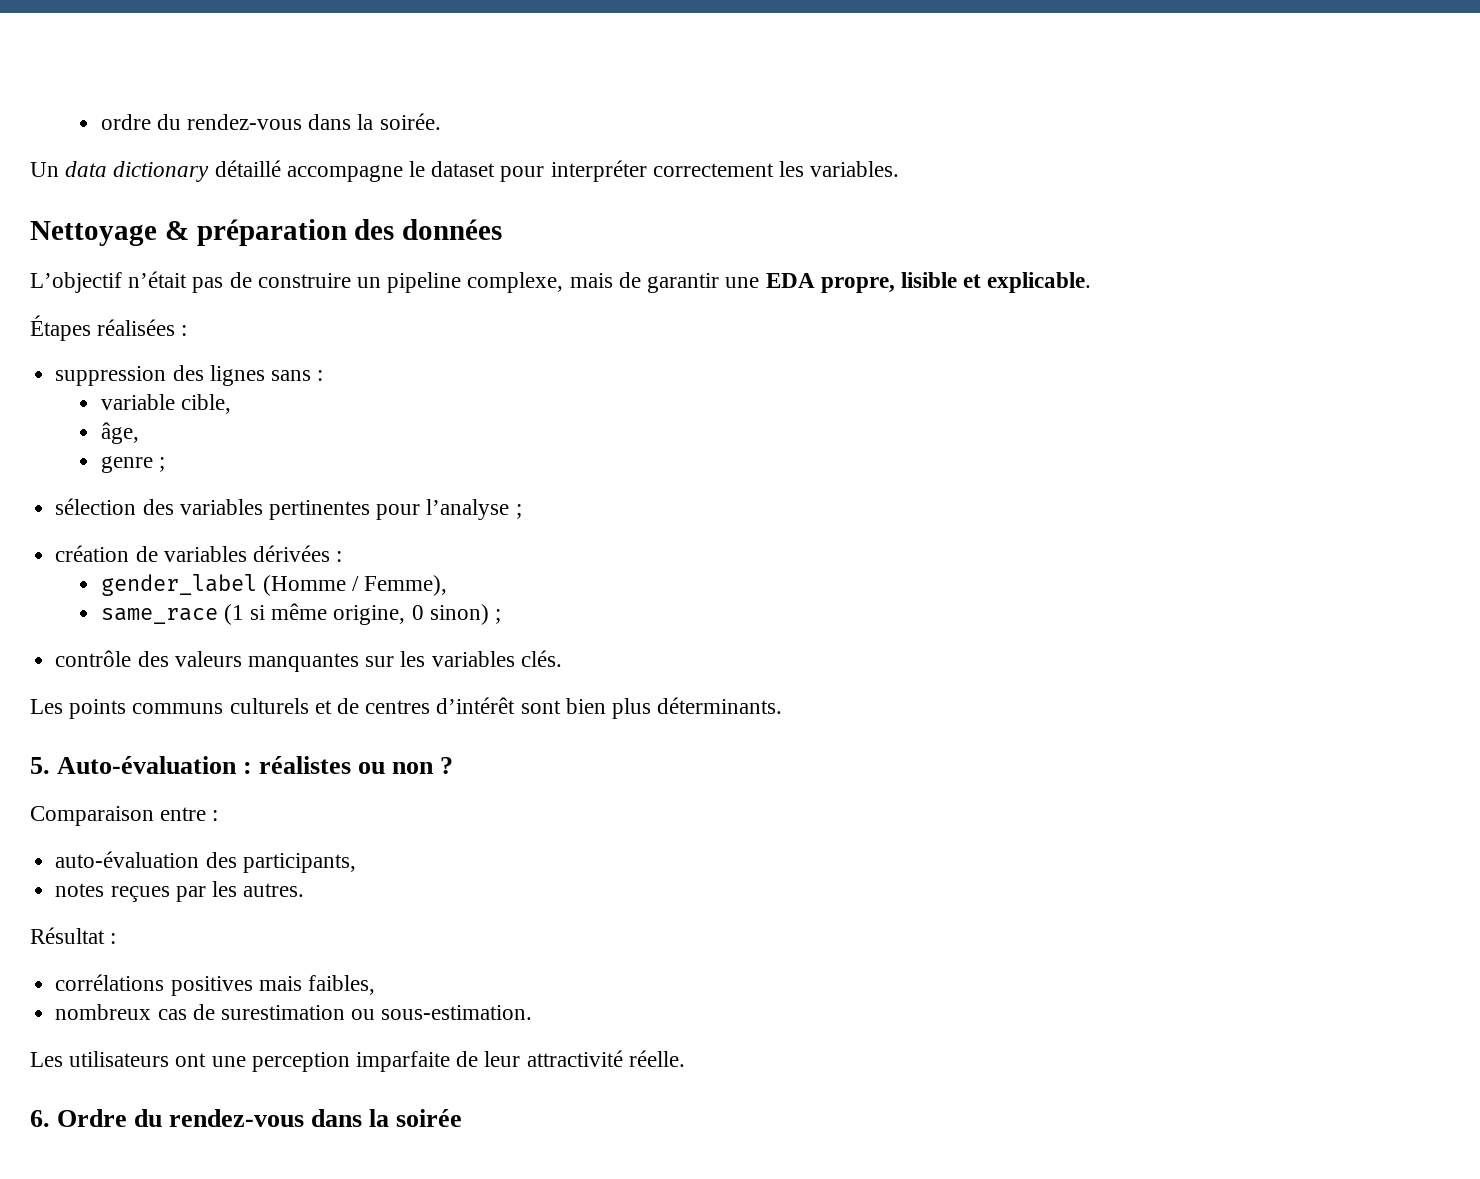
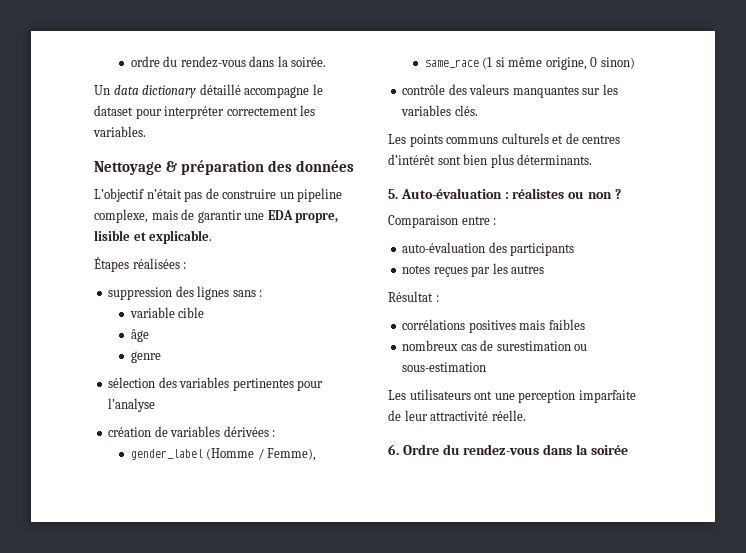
[180,394,231,414] [100,422,139,444] cible, // âge, -> [178,307,205,318] [130,329,149,342] cible // âge
[158,457,165,472] ; -> (161, 357) none
[515,504,522,519] ; -> (156, 405) none
[494,609,501,624] ; -> (635, 63) none
[242,853,356,873] participants, -> [510,243,575,256] participants
[243,883,305,897] autres. -> [511,265,545,274] autres
[307,975,375,995] faibles, -> [548,319,585,330] faibles
[381,1005,533,1020] sous-estimation. -> [402,362,487,372] sous-estimation

